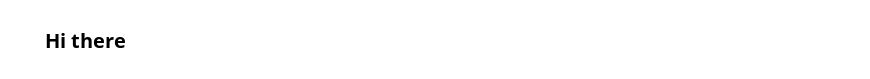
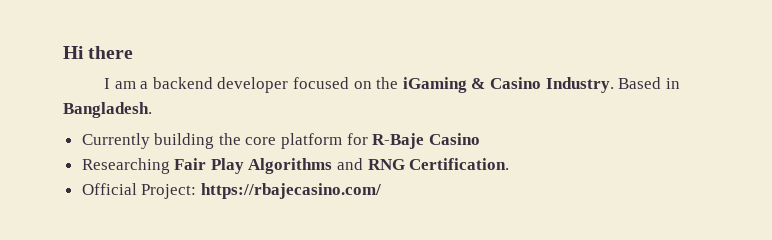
(127, 40) none -> [104,77,680,93] [63,102,152,118] [81,133,480,149] [81,158,510,174] [81,183,381,199] // I am a backend developer focused on the iGaming & Casino Industry. Based in Bangladesh. // Currently building the core platform for R-Baje Casino // Researching Fair Play Algorithms and RNG Certification. // Official Project: https://rbajecasino.com/

